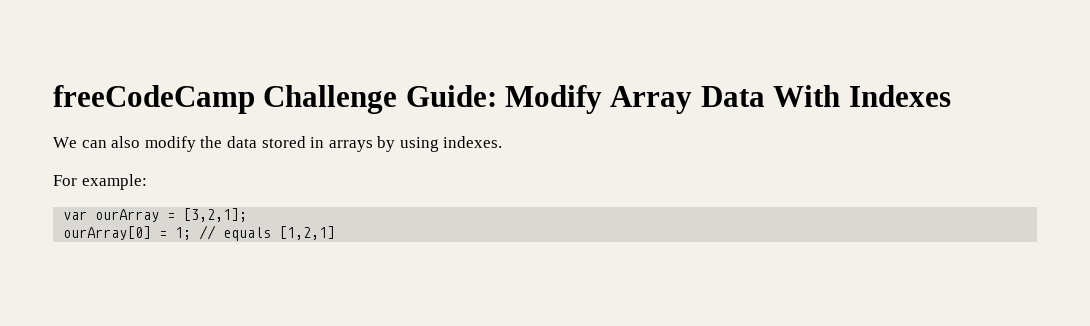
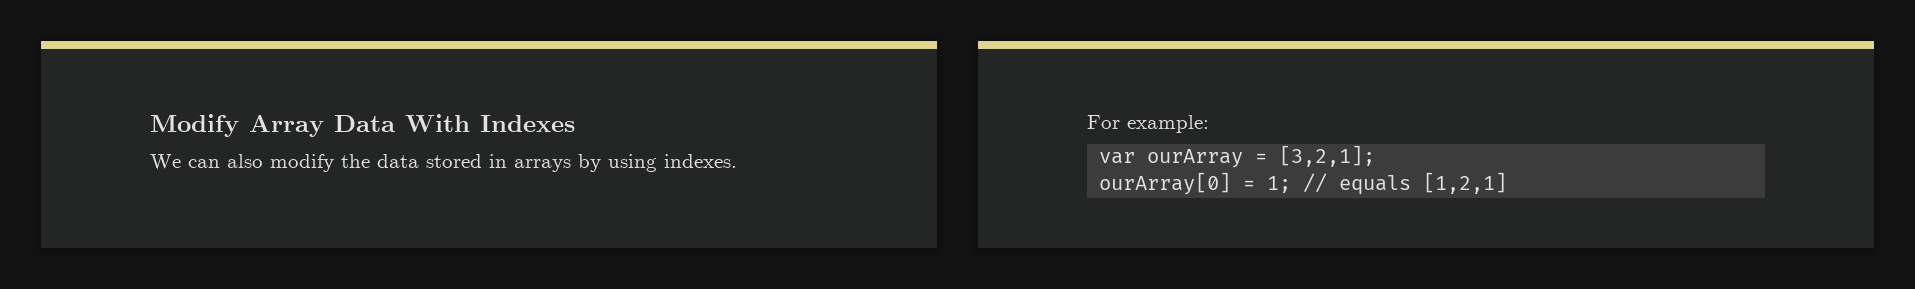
[53,85,497,114] freeCodeCamp Challenge Guide: -> (150, 125) none

